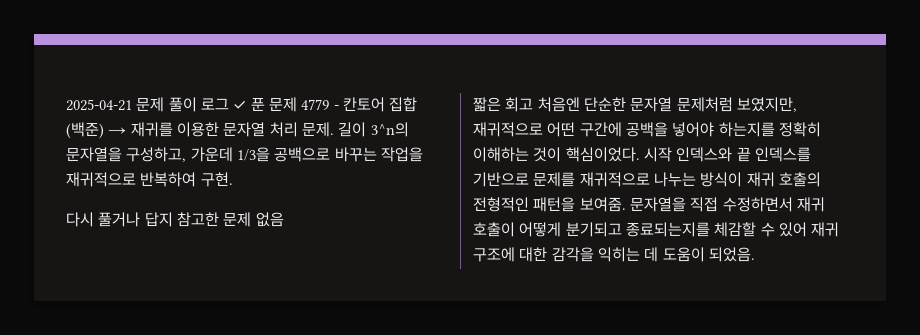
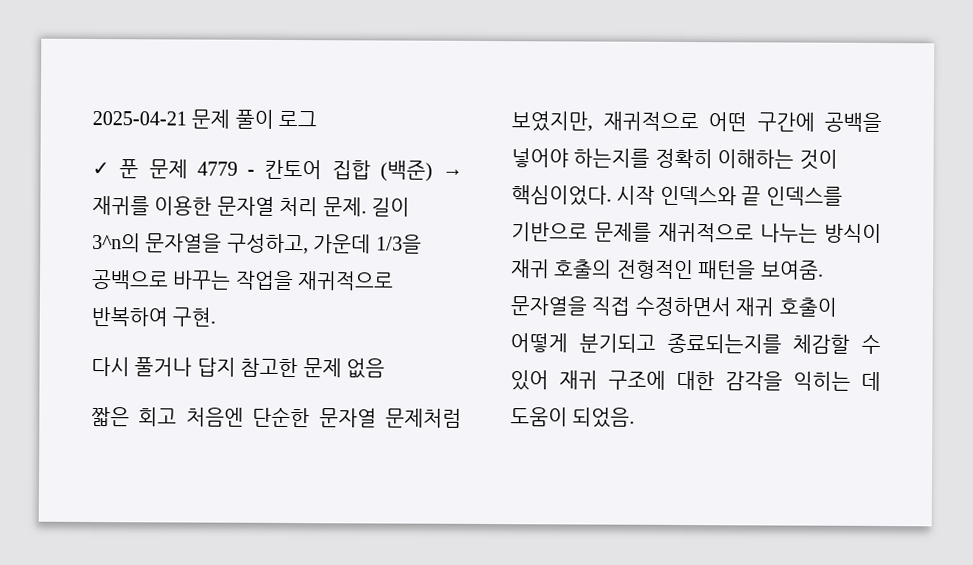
(229, 104) none -> (318, 118) //

